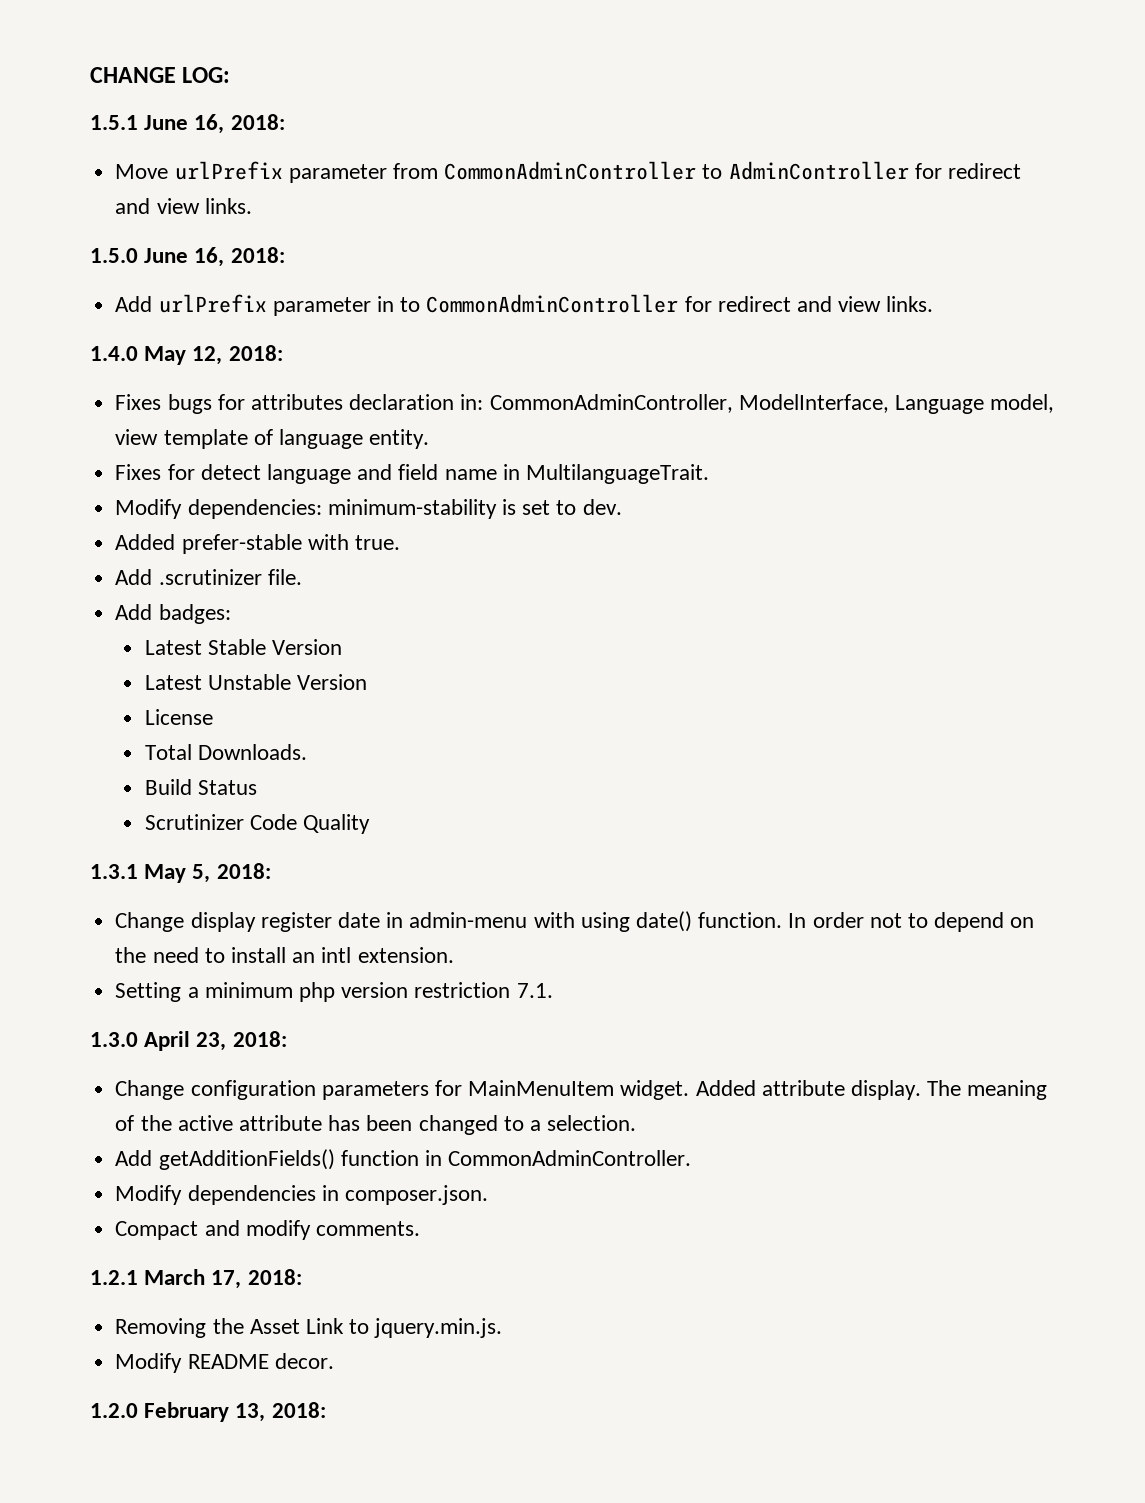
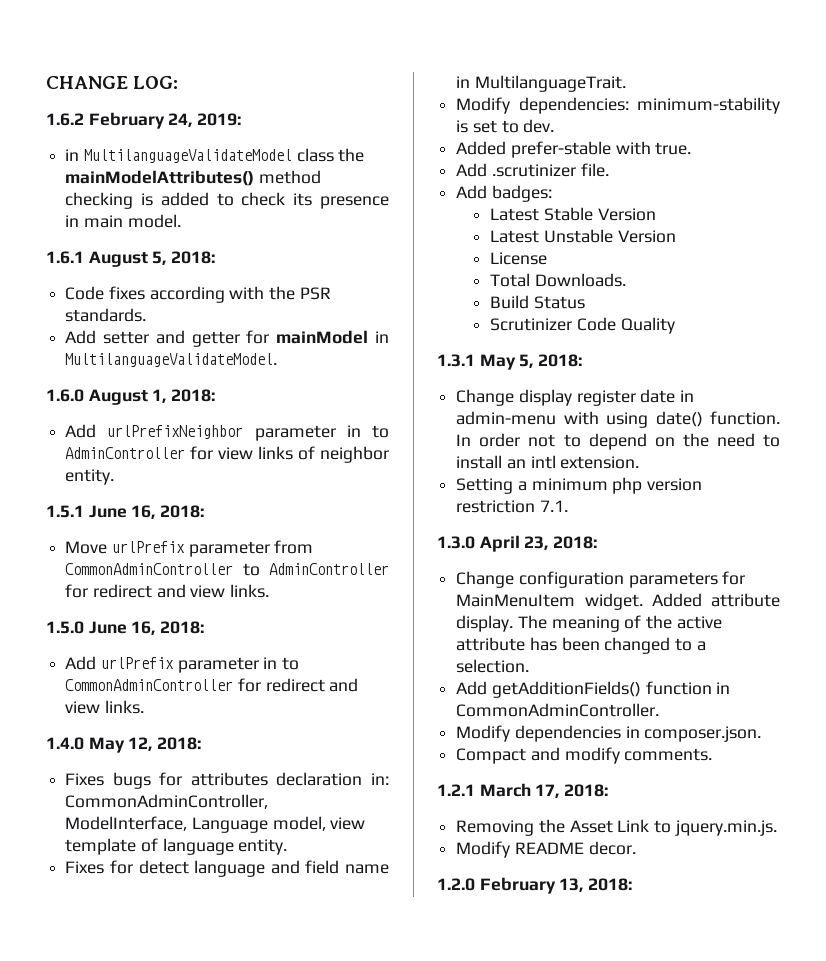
(231, 75) none -> [46,112,242,129] [65,148,365,163] [65,170,321,186] [65,192,389,209] [65,214,181,228] [46,251,216,267] [65,286,331,303] [65,308,147,322] [65,330,389,347] [65,353,278,367] [46,389,216,405] [65,424,389,441] [65,446,389,463] [65,469,115,485] // 1.6.2 February 24, 2019: // in MultilanguageValidateModel class the mainModelAttributes() method checking is added to check its presence in main model. // 1.6.1 August 5, 2018: // Code fixes according with the PSR standards. // Add setter and getter for mainModel in MultilanguageValidateModel. // 1.6.0 August 1, 2018: // Add urlPrefixNeighbor parameter in to AdminController for view links of neighbor entity.

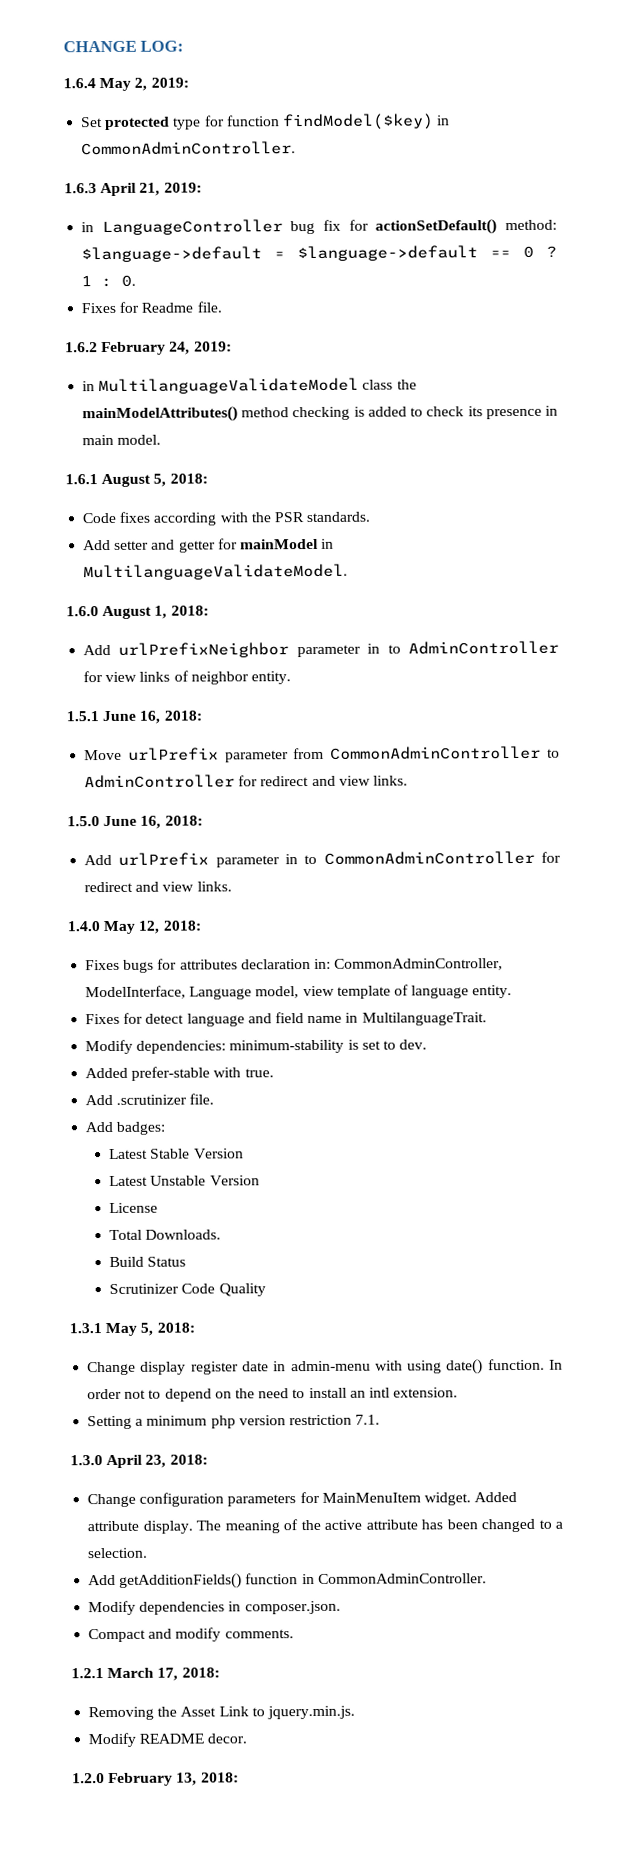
(179, 82) none -> [63,77,189,92] [81,113,451,131] [81,141,297,156] [64,182,202,197] [81,219,557,236] [81,245,557,263] [81,274,137,288] [81,301,222,314] // 1.6.4 May 2, 2019: // Set protected type for function findModel($key) in CommonAdminController. // 1.6.3 April 21, 2019: // in LanguageController bug fix for actionSetDefault() method: $language->default = $language->default == 0 ? 1 : 0. // Fixes for Readme file.

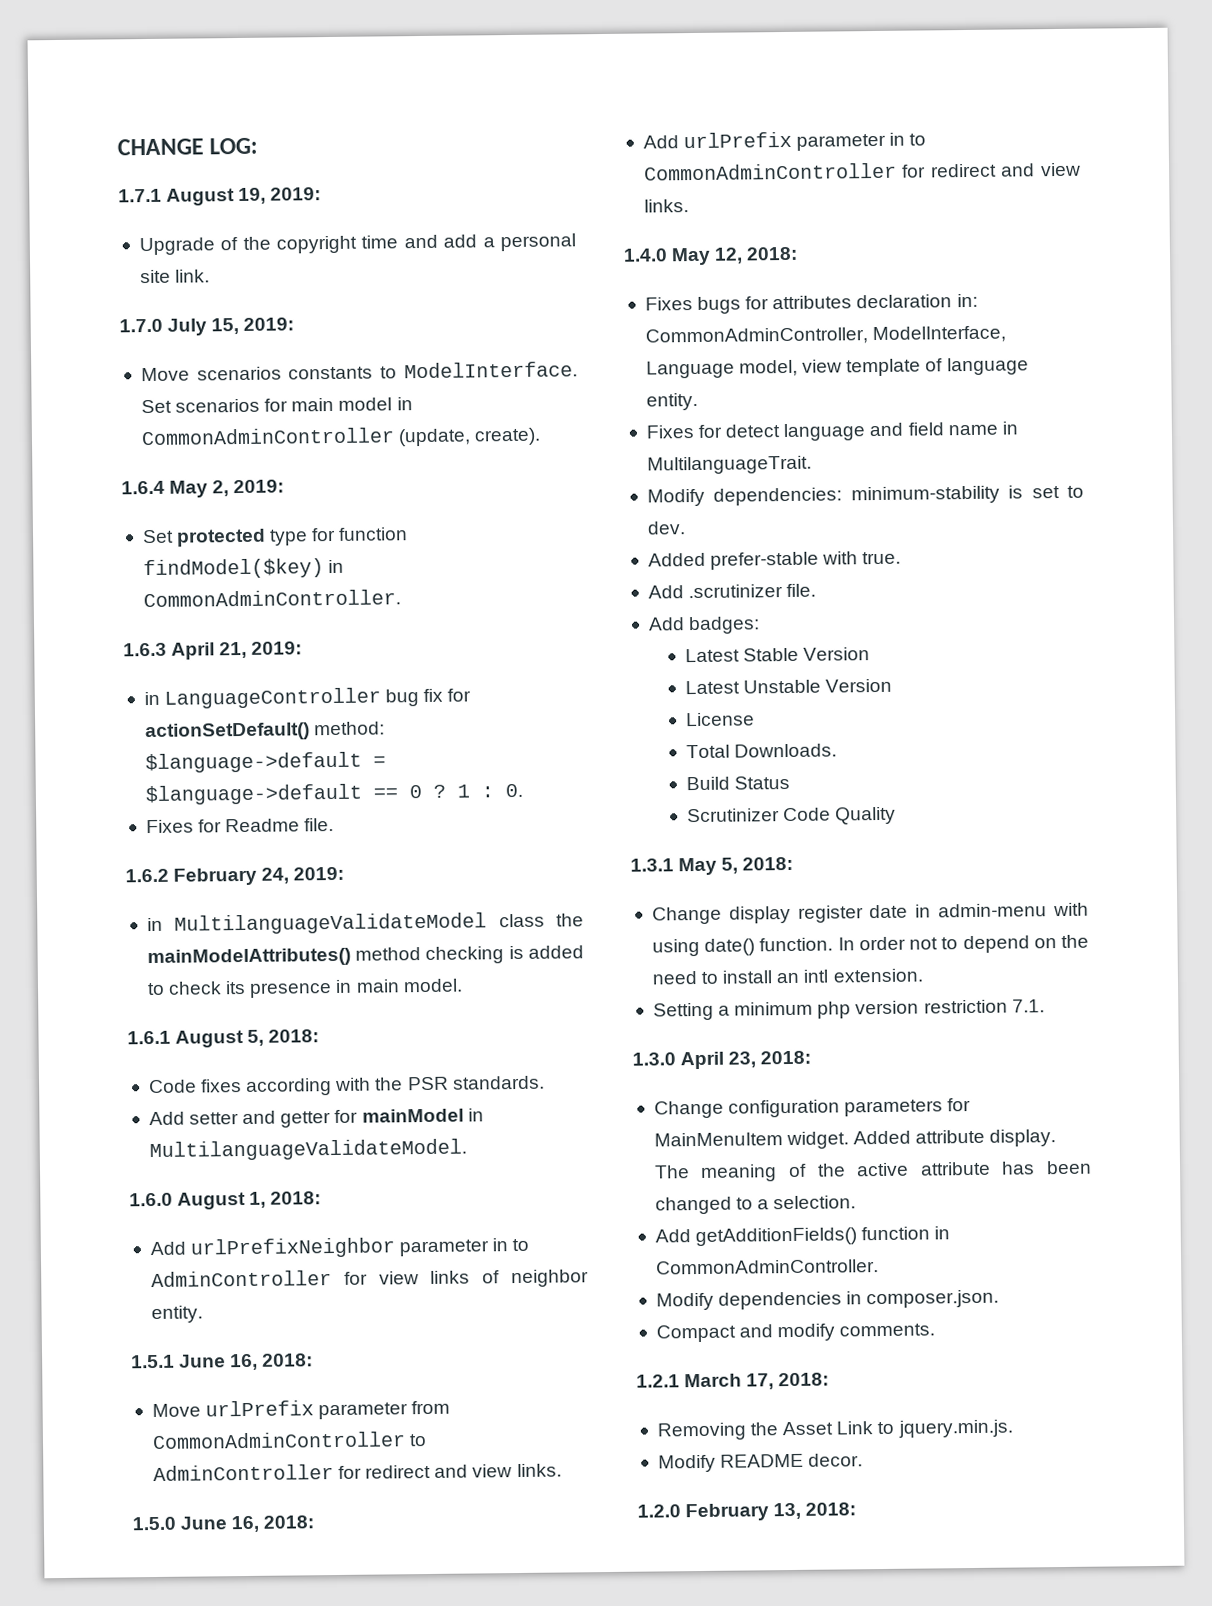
(185, 46) none -> [118,187,322,206] [138,233,576,256] [139,269,211,284] [119,317,295,336] [140,361,578,382] [140,397,413,414] [140,427,542,447] // 1.7.1 August 19, 2019: // Upgrade of the copyright time and add a personal site link. // 1.7.0 July 15, 2019: // Move scenarios constants to ModelInterface. Set scenarios for main model in CommonAdminController (update, create).

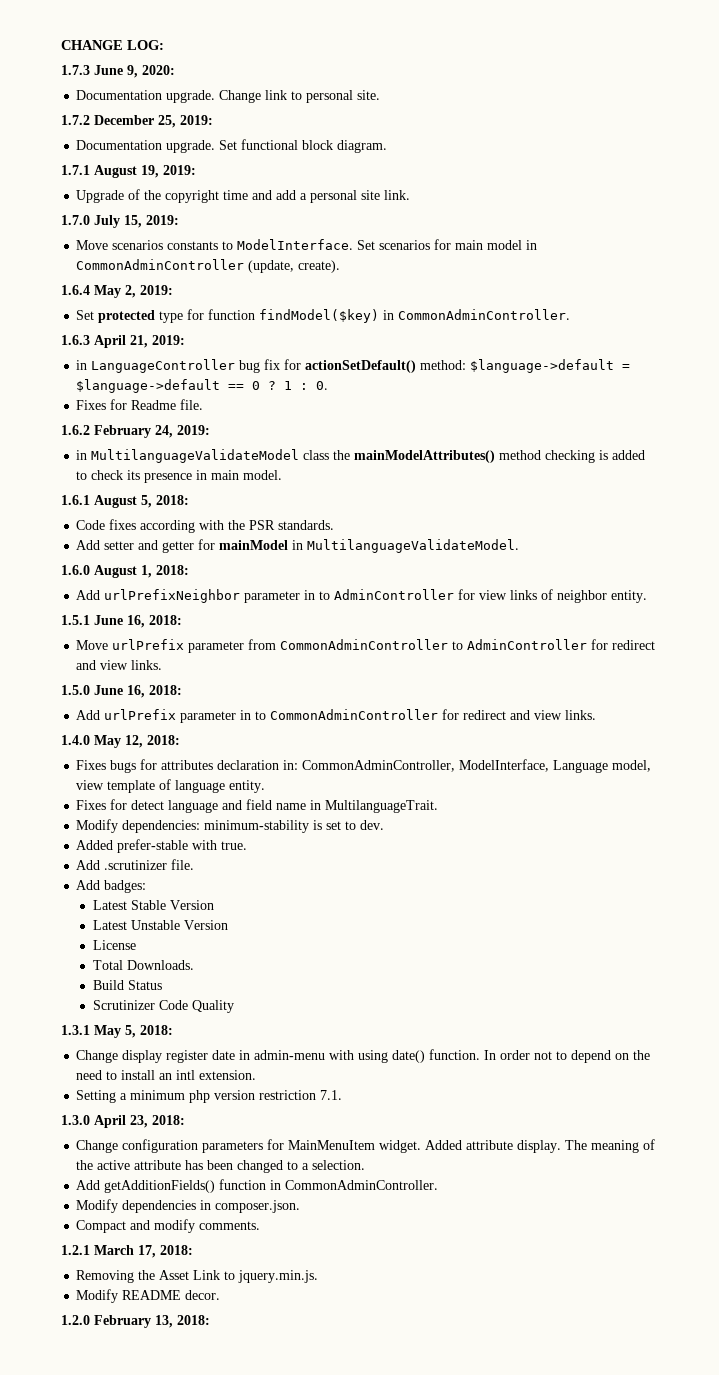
(259, 146) none -> [61,65,175,78] [76,90,381,103] [61,115,213,128] [76,139,388,153] // 1.7.3 June 9, 2020: // Documentation upgrade. Change link to personal site. // 1.7.2 December 25, 2019: // Documentation upgrade. Set functional block diagram.

